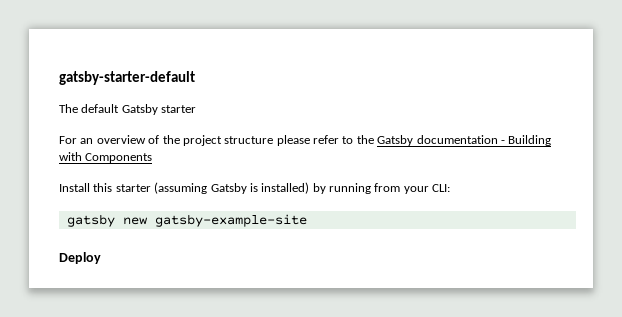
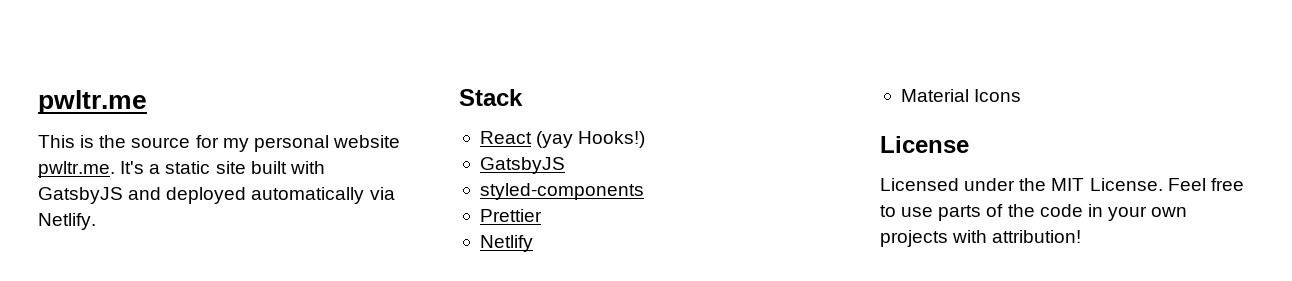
[59,71,195,85] [59,104,197,115] [59,135,552,146] [59,152,153,163] [59,182,451,194] [66,214,307,227] [59,252,101,264] gatsby-starter-default // The default Gatsby starter // For an overview of the project structure please refer to the Gatsby documentation - Building with Components // Install this starter (assuming Gatsby is installed) by running from your CLI: // gatsby new gatsby-example-site // Deploy -> [38,90,147,114] [38,135,400,152] [38,161,325,178] [38,187,395,204] [38,213,96,230] [459,89,523,106] [479,131,646,148] [479,157,565,174] [479,183,644,200] [479,209,542,222] [479,235,533,252] [900,89,1022,102] [880,136,969,153] [880,178,1244,191] [880,204,1188,221] [880,230,1082,247] pwltr.me // This is the source for my personal website pwltr.me. It's a static site built with GatsbyJS and deployed automatically via Netlify. // Stack // React (yay Hooks!) // GatsbyJS // styled-components // Prettier // Netlify // Material Icons // License // Licensed under the MIT License. Feel free to use parts of the code in your own projects with attribution!

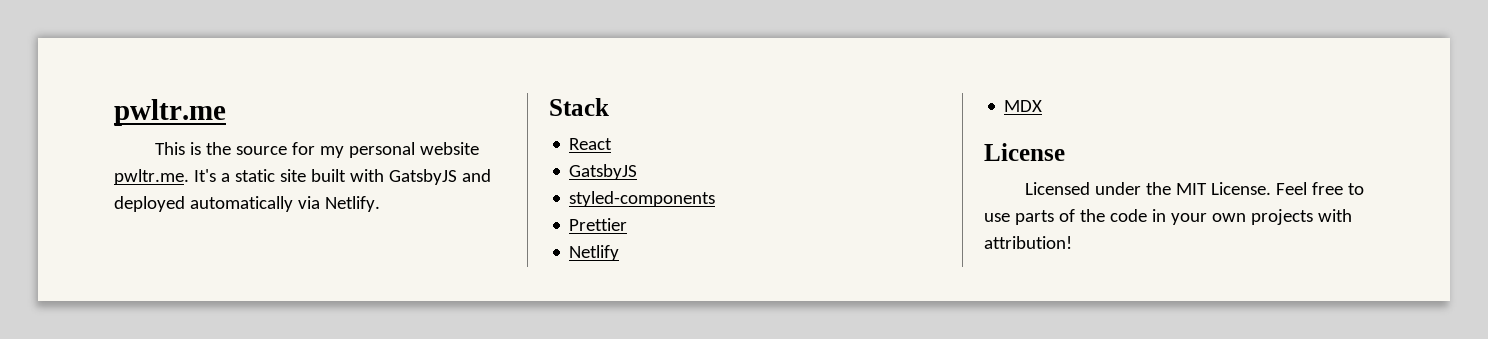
[536,131,646,148] (yay Hooks!) -> (613, 144) none
[900,89,1022,102] Material Icons -> [1004,100,1043,112] MDX

